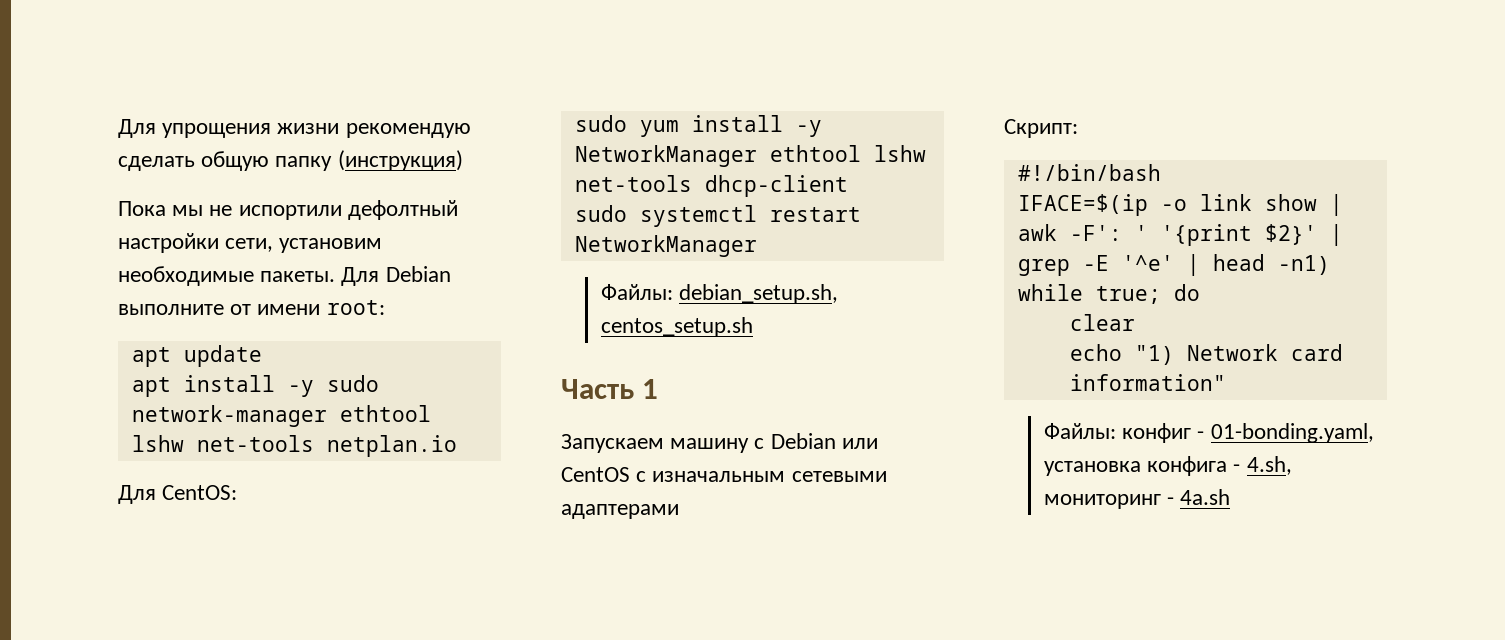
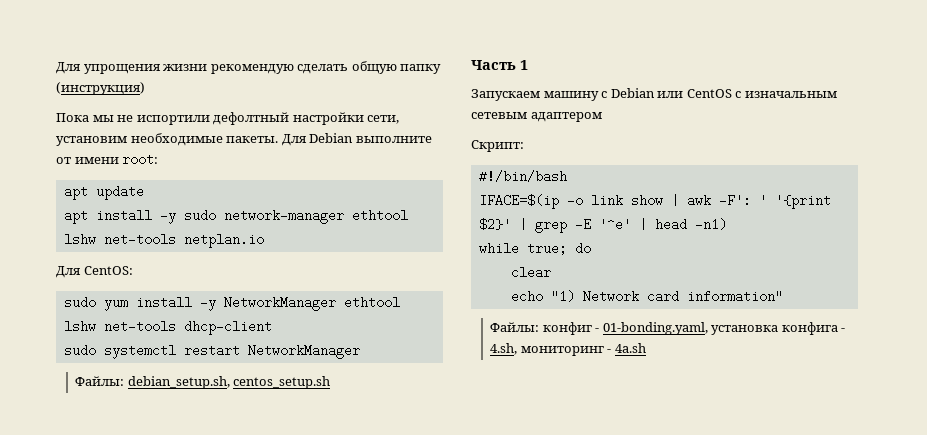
[791,471,887,482] [561,504,679,519] сетевыми адаптерами -> [471,112,602,122] сетевым адаптером

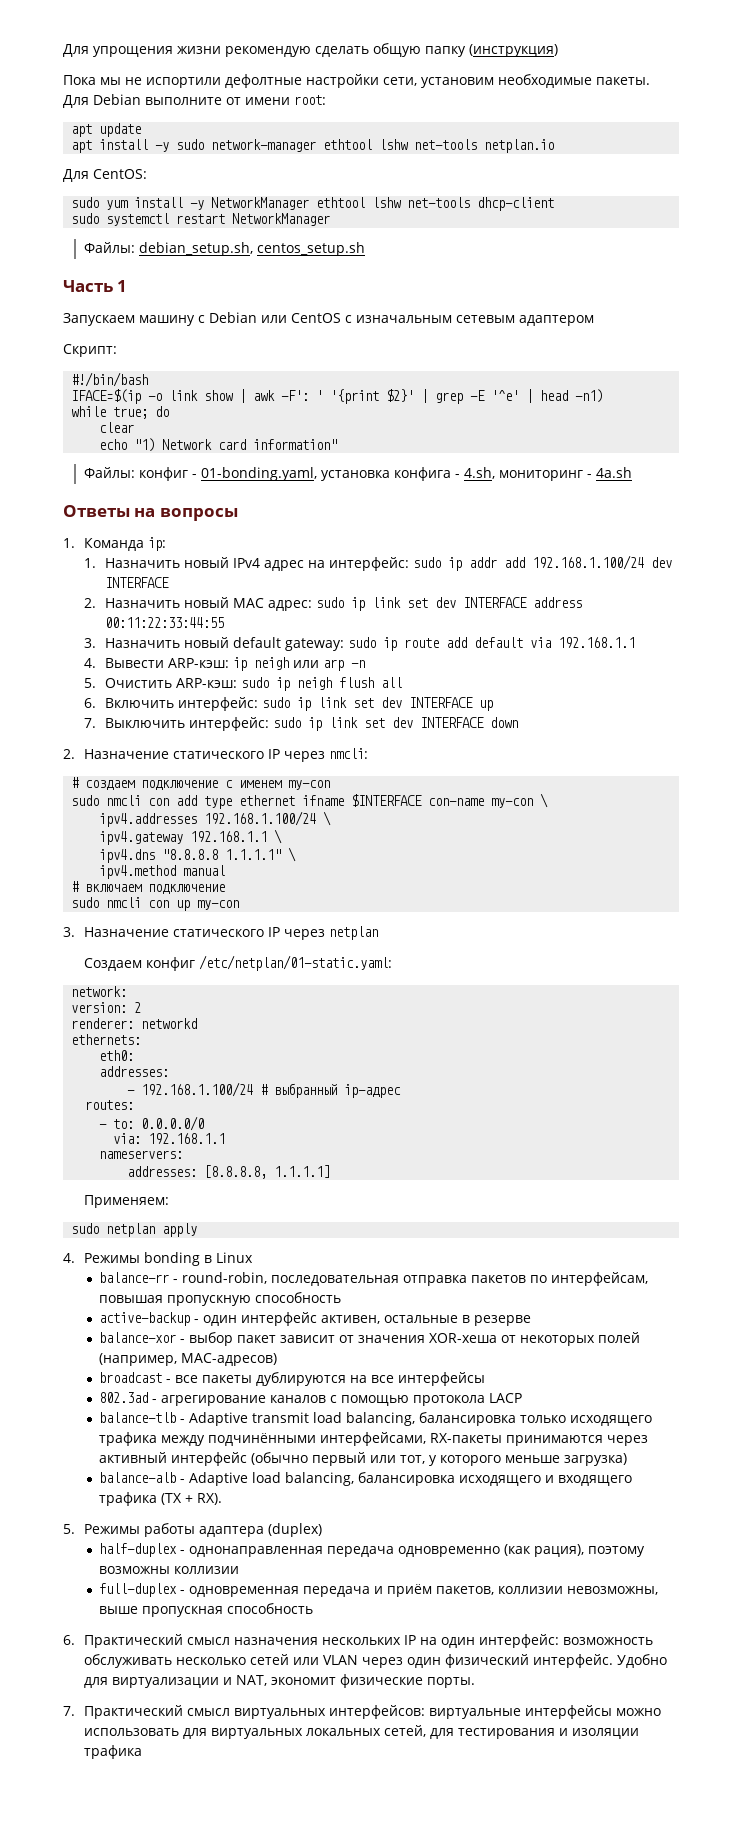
[213,112,290,125] дефолтный -> [225,74,302,88] дефолтные
(646, 348) none -> [63,505,238,521] [63,537,166,551] [83,555,672,571] [104,577,169,588] [83,597,582,611] [104,617,224,628] [83,637,635,651] [83,657,365,671] [83,677,402,691] [83,697,493,711] [83,717,518,731] [63,748,368,762] [71,777,331,790] [71,793,549,809] [99,811,332,827] [99,829,283,845] [99,847,297,863] [99,865,226,879] [71,881,226,894] [71,897,240,911] [63,926,378,940] [83,955,392,971] [71,986,128,997] [71,1002,142,1013] [71,1018,198,1029] [71,1034,142,1045] [99,1050,135,1061] [99,1066,170,1077] [127,1082,402,1098] [85,1100,135,1110] [99,1116,205,1131] [113,1133,226,1144] [99,1150,184,1159] [127,1165,331,1179] [83,1195,169,1208] [71,1223,198,1237] [63,1252,253,1266] [99,1272,649,1286] [99,1292,342,1306] [99,1312,532,1326] [99,1332,641,1346] [99,1353,278,1366] [99,1372,486,1386] [99,1392,523,1406] [99,1412,653,1426] [99,1432,649,1446] [99,1452,628,1466] [99,1472,633,1486] [99,1492,223,1506] [63,1523,322,1537] [99,1543,646,1557] [99,1566,240,1574] [99,1583,659,1597] [99,1603,314,1617] [63,1634,653,1648] [83,1654,667,1668] [83,1674,475,1688] [63,1705,661,1719] [83,1725,639,1739] [83,1745,142,1759] // Ответы на вопросы // 1. Команда ip: // 1. Назначить новый IPv4 адрес на интерфейс: sudo ip addr add 192.168.1.100/24 dev INTERFACE // 2. Назначить новый MAC адрес: sudo ip link set dev INTERFACE address 00:11:22:33:44:55 // 3. Назначить новый default gateway: sudo ip route add default via 192.168.1.1 // 4. Вывести ARP-кэш: ip neigh или arp -n // 5. Очистить ARP-кэш: sudo ip neigh flush all // 6. Включить интерфейс: sudo ip link set dev INTERFACE up // 7. Выключить интерфейс: sudo ip link set dev INTERFACE down // 2. Назначение статического IP через nmcli: // # создаем подключение с именем my-con // sudo nmcli con add type ethernet ifname $INTERFACE con-name my-con \ // ipv4.addresses 192.168.1.100/24 \ // ipv4.gateway 192.168.1.1 \ // ipv4.dns "8.8.8.8 1.1.1.1" \ // ipv4.method manual // # включаем подключение // sudo nmcli con up my-con // 3. Назначение статического IP через netplan // Создаем конфиг /etc/netplan/01-static.yaml: // network: // version: 2 // renderer: networkd // ethernets: // eth0: // addresses: // - 192.168.1.100/24 # выбранный ip-адрес // routes: // - to: 0.0.0.0/0 // via: 192.168.1.1 // nameservers: // addresses: [8.8.8.8, 1.1.1.1] // Применяем: // sudo netplan apply // 4. Режимы bonding в Linux // balance-rr - round-robin, последовательная отправка пакетов по интерфейсам, повышая пропускную способность // active-backup - один интерфейс активен, остальные в резерве // balance-xor - выбор пакет зависит от значения XOR-хеша от некоторых полей (например, MAC-адресов) // broadcast - все пакеты дублируются на все интерфейсы // 802.3ad - агрегирование каналов с помощью протокола LACP // balance-tlb - Adaptive transmit load balancing, балансировка только исходящего трафика между подчинёнными интерфейсами, RX-пакеты принимаются через активный интерфейс (обычно первый или тот, у которого меньше загрузка) // balance-alb - Adaptive load balancing, балансировка исходящего и входящего трафика (TX + RX). // 5. Режимы работы адаптера (duplex) // half-duplex - однонаправленная передача одновременно (как рация), поэтому возможны коллизии // full-duplex - одновременная передача и приём пакетов, коллизии невозможны, выше пропускная способность // 6. Практический смысл назначения нескольких IP на один интерфейс: возможность обслуживать несколько сетей или VLAN через один физический интерфейс. Удобно для виртуализации и NAT, экономит физические порты. // 7. Практический смысл виртуальных интерфейсов: виртуальные интерфейсы можно использовать для виртуальных локальных сетей, для тестирования и изоляции трафика

